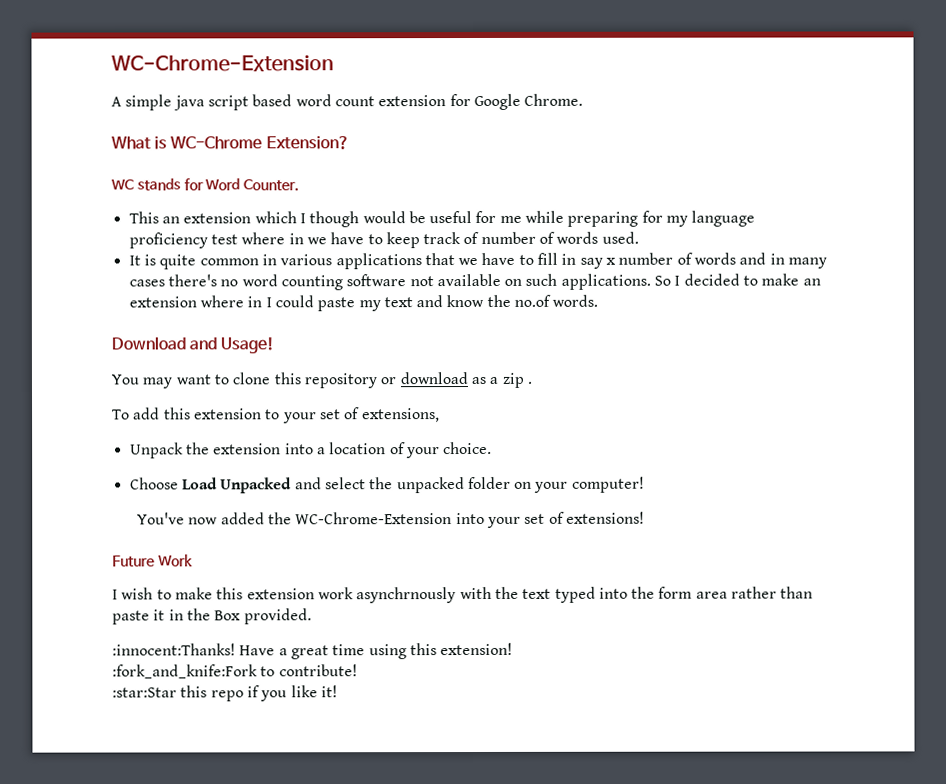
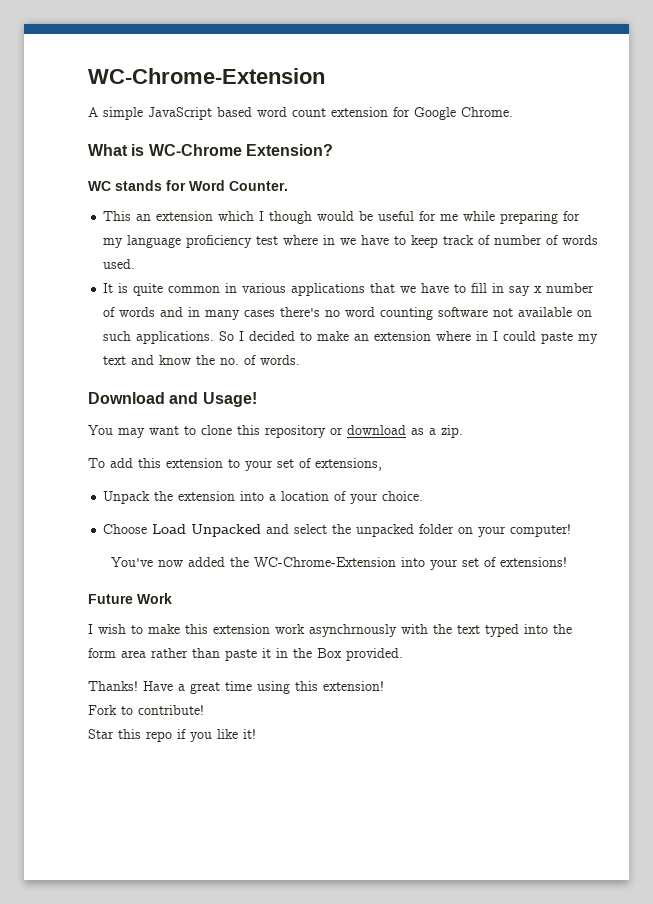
[173,95,249,111] java script -> [148,107,212,120] JavaScript
[514,294,552,307] no.of -> [220,355,257,365] no. of
[501,372,532,388] zip . -> [441,425,463,438] zip.
[112,643,236,656] :innocent:Thanks! -> [88,681,138,691] Thanks!
[112,664,258,679] :fork_and_knife:Fork -> [88,705,117,715] Fork
[112,687,177,698] :star:Star -> [88,729,114,739] Star

